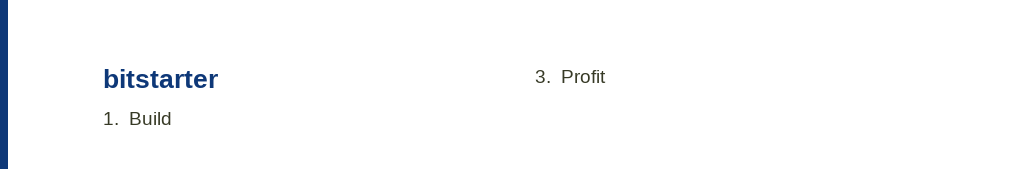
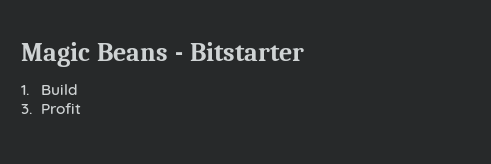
[103,69,218,88] bitstarter -> [21,42,304,67] Magic Beans - Bitstarter

